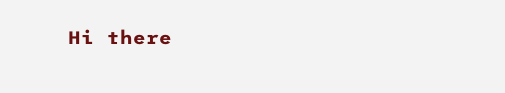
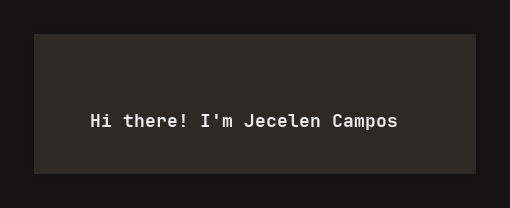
[107,29,172,45] there -> [123,114,398,130] there! I'm Jecelen Campos

